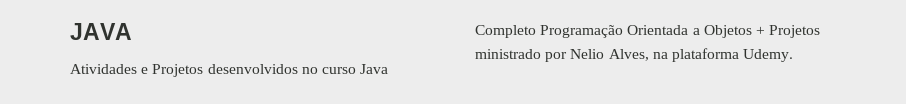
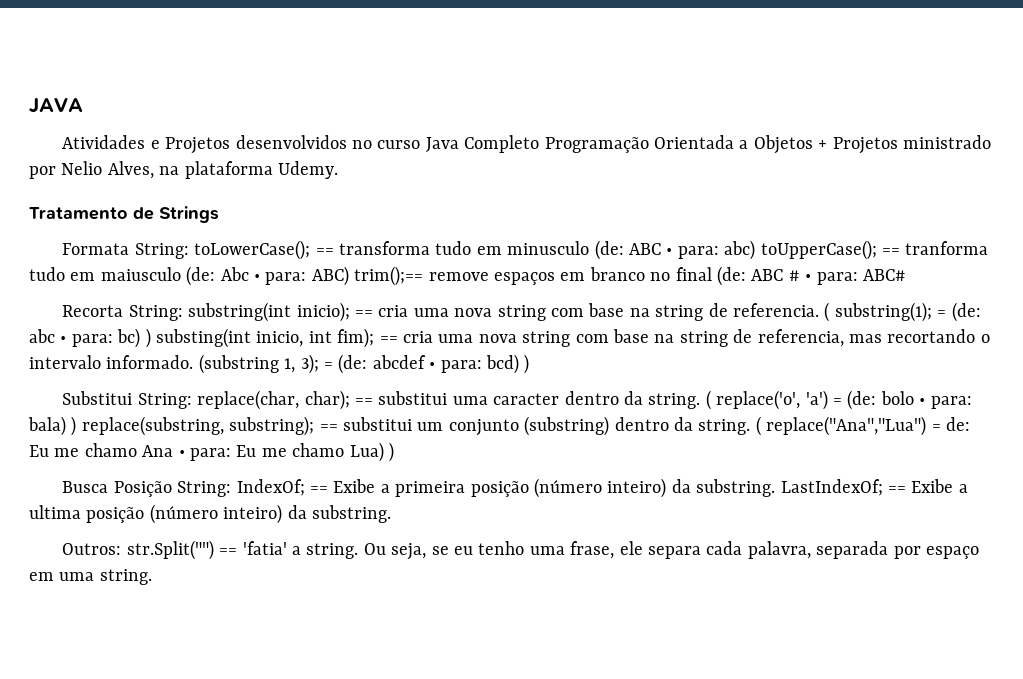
(794, 55) none -> [29,206,219,223] [62,240,989,260] [29,266,906,286] [62,302,981,322] [29,328,990,348] [29,354,530,374] [62,390,972,410] [28,416,970,436] [29,442,394,462] [62,478,968,498] [29,504,391,524] [62,540,980,560] [29,569,152,585] // Tratamento de Strings // Formata String: toLowerCase(); == transforma tudo em minusculo (de: ABC • para: abc) toUpperCase(); == tranforma tudo em maiusculo (de: Abc • para: ABC) trim();== remove espaços em branco no final (de: ABC # • para: ABC# // Recorta String: substring(int inicio); == cria uma nova string com base na string de referencia. ( substring(1); = (de: abc • para: bc) ) substing(int inicio, int fim); == cria uma nova string com base na string de referencia, mas recortando o intervalo informado. (substring 1, 3); = (de: abcdef • para: bcd) ) // Substitui String: replace(char, char); == substitui uma caracter dentro da string. ( replace('o', 'a') = (de: bolo • para: bala) ) replace(substring, substring); == substitui um conjunto (substring) dentro da string. ( replace("Ana","Lua") = de: Eu me chamo Ana • para: Eu me chamo Lua) ) // Busca Posição String: IndexOf; == Exibe a primeira posição (número inteiro) da substring. LastIndexOf; == Exibe a ultima posição (número inteiro) da substring. // Outros: str.Split("") == 'fatia' a string. Ou seja, se eu tenho uma frase, ele separa cada palavra, separada por espaço em uma string.

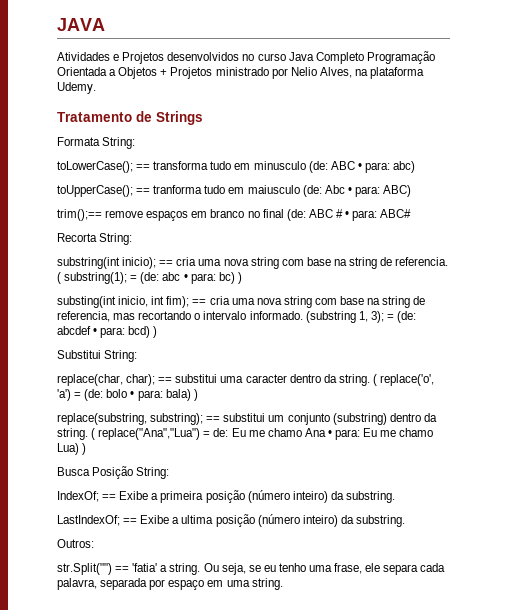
(189, 251) none -> (136, 143) //
(756, 250) none -> (416, 167) //
(349, 276) none -> (412, 191) //
(183, 313) none -> (133, 239) //
(151, 338) none -> (242, 278) //
(192, 401) none -> (138, 356) //
(77, 426) none -> (198, 395) //
(232, 489) none -> (170, 473) //
(776, 488) none -> (395, 497) //
(122, 549) none -> (94, 543) //

